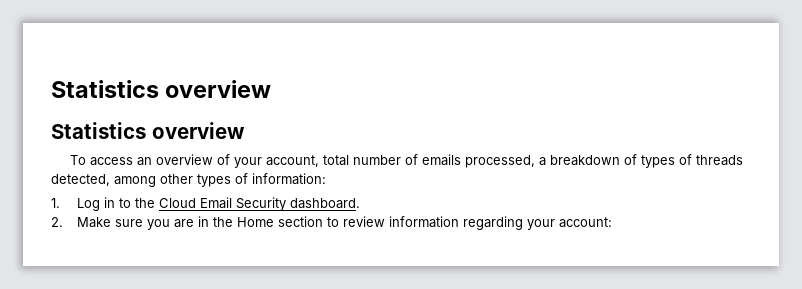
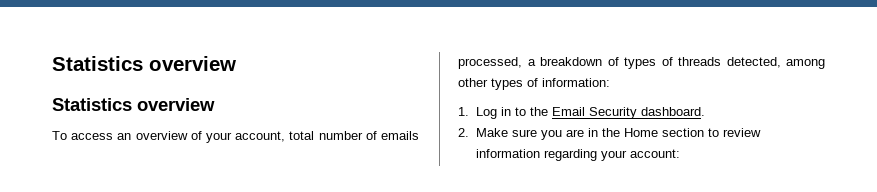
[158,198,196,208] Cloud -> (549, 111) none

